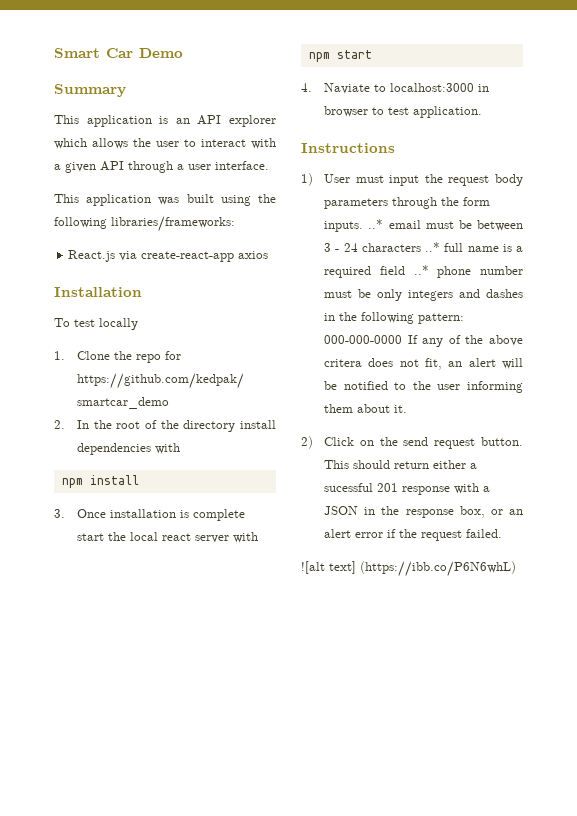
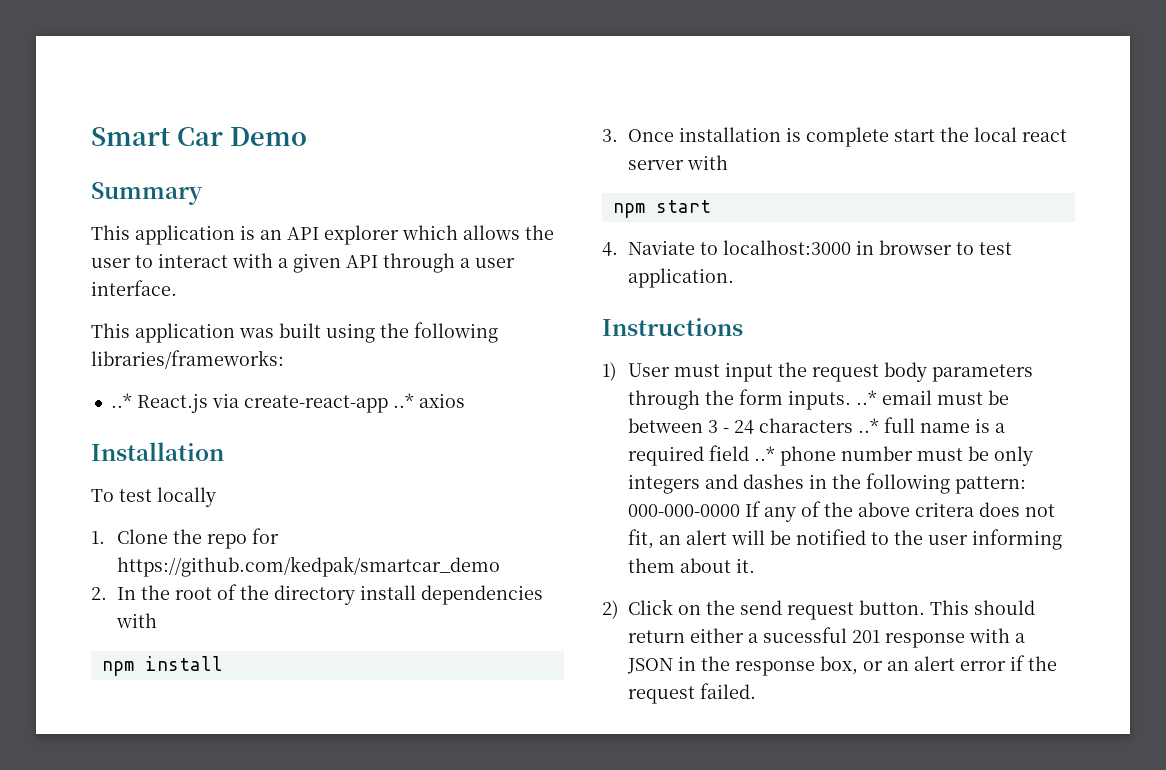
(235, 224) none -> [110,393,132,408] ..*
(235, 256) none -> [392,393,414,408] ..*
[301,561,516,577] // ![alt text] (https://ibb.co/P6N6whL) -> (757, 691) none

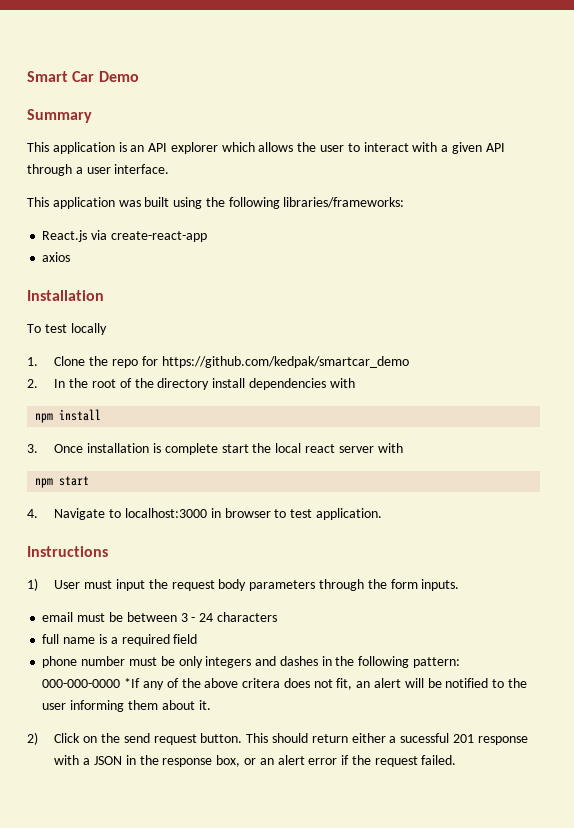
[110,393,132,408] ..* -> (405, 202) none
[392,393,414,408] ..* -> (207, 236) //
[628,240,696,255] Naviate -> [54,508,106,520] Navigate
[856,390,878,405] ..* -> (460, 585) //
[858,418,880,433] ..* -> (277, 617) //
[754,446,776,461] ..* -> (198, 639) //
[745,501,762,517] If -> [124,678,141,688] *If

